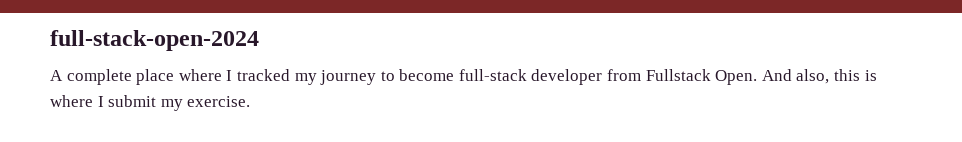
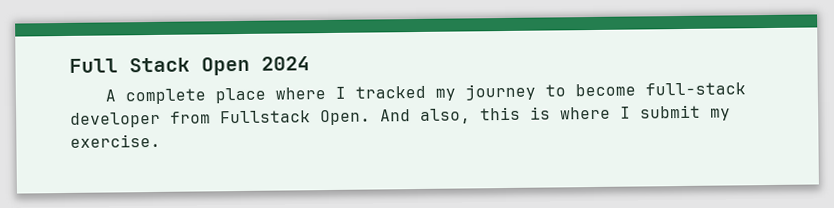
[50,30,259,51] full-stack-open-2024 -> [69,56,310,76] Full Stack Open 2024

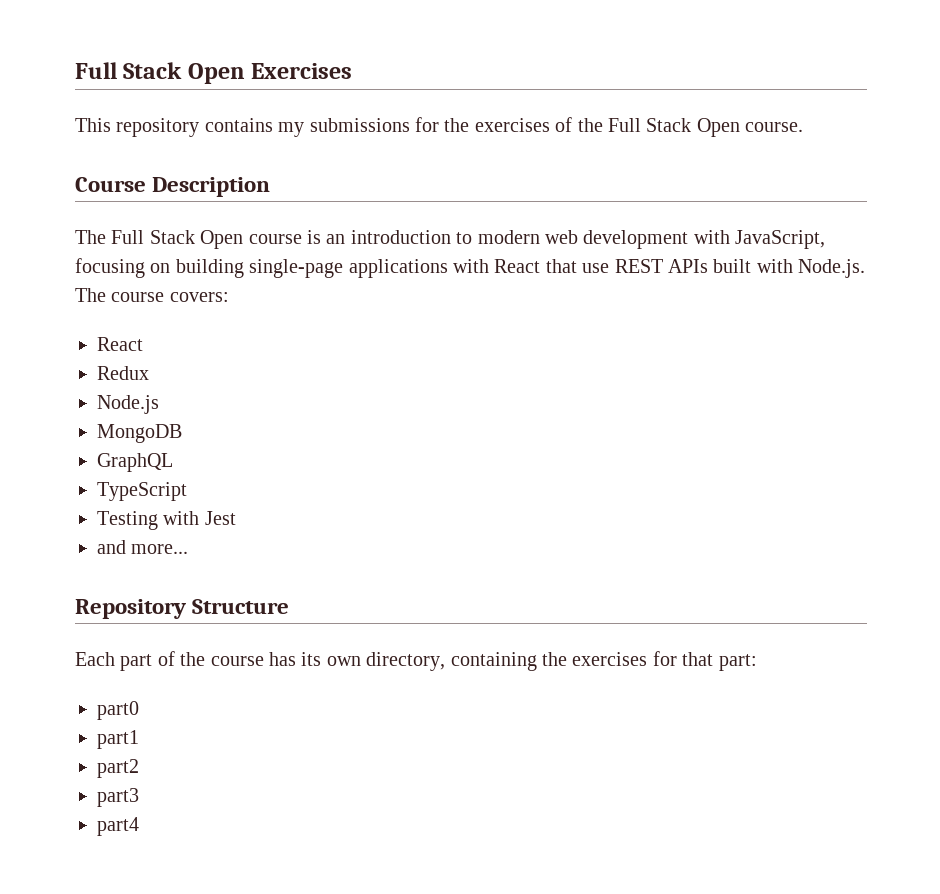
[69,56,310,76] [104,82,746,105] [70,104,731,128] [70,133,161,148] Full Stack Open 2024 // A complete place where I tracked my journey to become full-stack developer from Fullstack Open. And also, this is where I submit my exercise. -> [75,62,353,84] [75,117,804,137] [75,177,271,197] [75,230,826,249] [75,258,866,278] [75,288,229,302] [97,337,143,351] [97,366,149,380] [97,395,159,414] [97,424,182,443] [97,453,173,472] [97,482,187,501] [97,511,236,530] [97,540,189,554] [75,599,290,619] [75,651,757,671] [97,701,139,720] [97,730,139,749] [97,759,139,778] [97,788,139,807] [97,817,139,836] Full Stack Open Exercises // This repository contains my submissions for the exercises of the Full Stack Open course. // Course Description // The Full Stack Open course is an introduction to modern web development with JavaScript, focusing on building single-page applications with React that use REST APIs built with Node.js. The course covers: // React // Redux // Node.js // MongoDB // GraphQL // TypeScript // Testing with Jest // and more... // Repository Structure // Each part of the course has its own directory, containing the exercises for that part: // part0 // part1 // part2 // part3 // part4

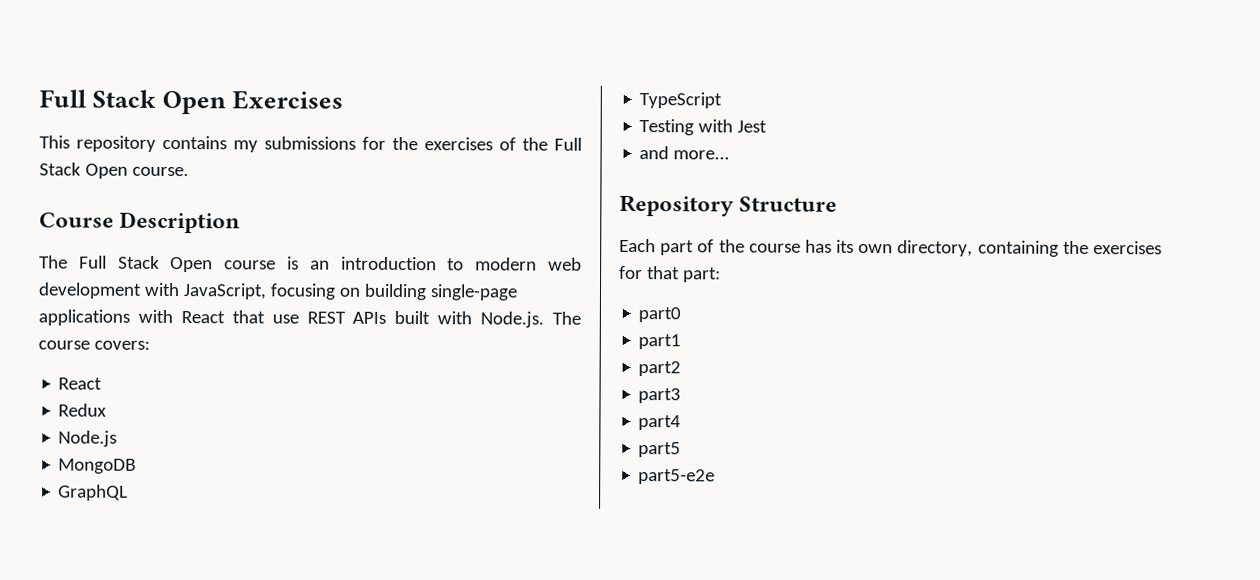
(139, 826) none -> [638,442,682,458] [638,469,716,485] // part5 // part5-e2e

